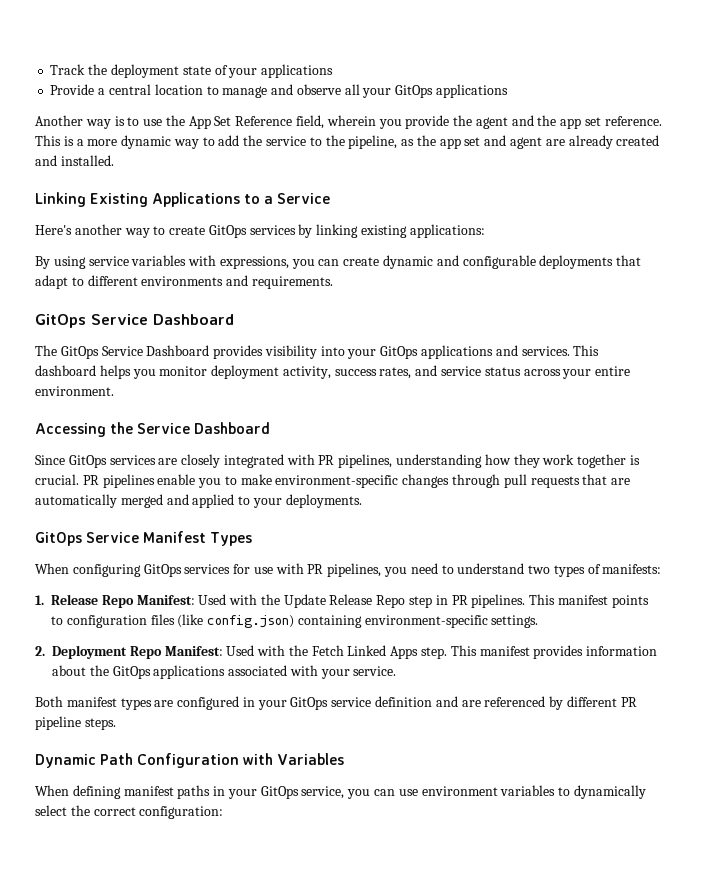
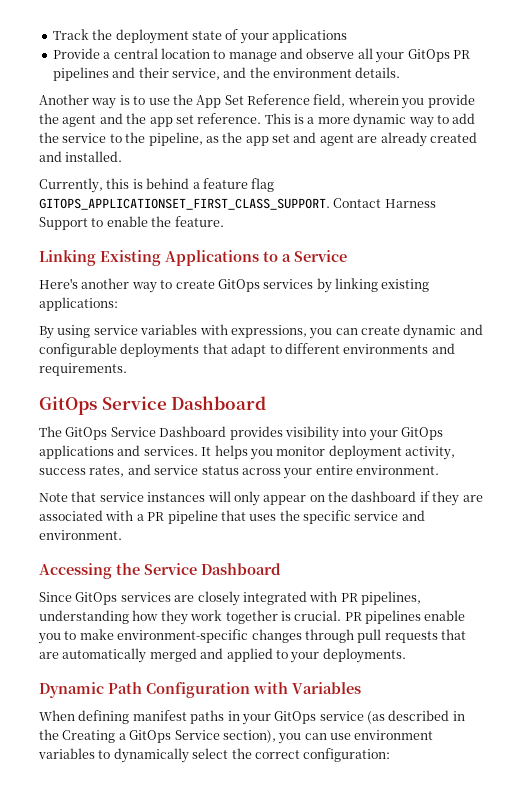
[435,84,508,98] applications -> [452,50,470,59] [52,67,401,81] PR pipelines and their service, and the environment details.
(114, 160) none -> [39,178,275,193] [39,198,436,210] [39,216,224,230] // Currently, this is behind a feature flag GITOPS_APPLICATIONSET_FIRST_CLASS_SUPPORT. Contact Harness Support to enable the feature.
[573,345,600,356] [35,365,96,376] This dashboard -> [201,447,212,456] It
(114, 391) none -> [39,491,483,506] [39,510,425,524] [39,530,122,540] // Note that service instances will only appear on the dashboard if they are associated with a PR pipeline that uses the specific service and environment.
[35,531,253,546] [35,563,662,577] [35,594,649,608] [51,614,539,628] [35,645,658,659] [52,665,397,679] [35,696,637,710] [35,716,116,730] // GitOps Service Manifest Types // When configuring GitOps services for use with PR pipelines, you need to understand two types of manifests: // 1. Release Repo Manifest: Used with the Update Release Repo step in PR pipelines. This manifest points to configuration files (like config.json) containing environment-specific settings. // 2. Deployment Repo Manifest: Used with the Fetch Linked Apps step. This manifest provides information about the GitOps applications associated with your service. // Both manifest types are configured in your GitOps service definition and are referenced by different PR pipeline steps. -> (406, 655) none
[301,786,345,799] service, -> [319,710,465,724] [39,729,276,743] service (as described in the Creating a GitOps Service section),

